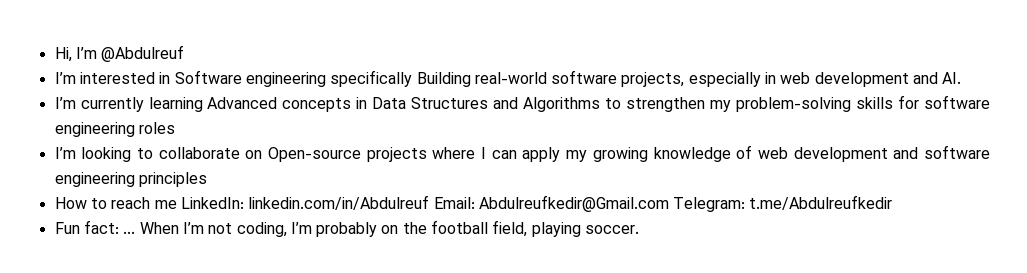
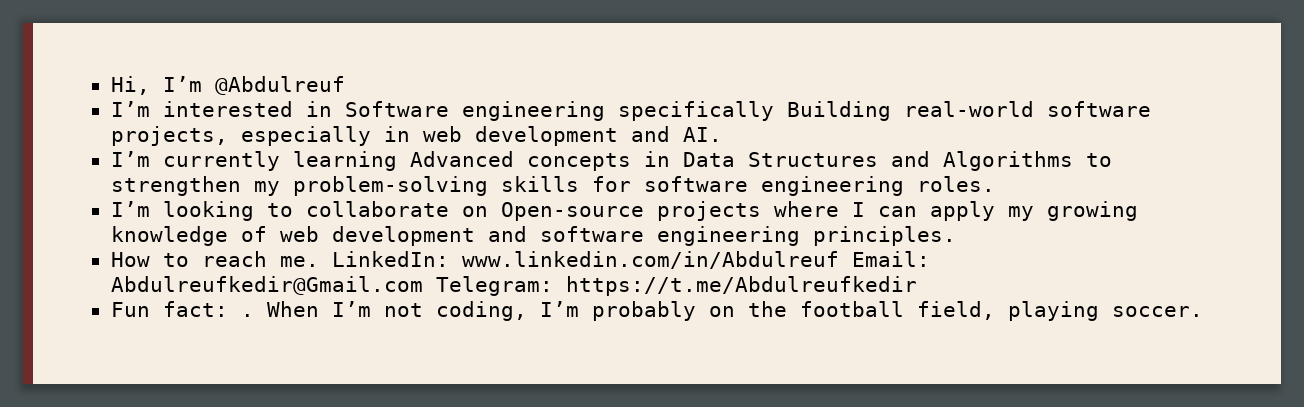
[138,122,175,134] roles -> [916,176,995,192] roles.
[138,172,207,187] principles -> [812,226,956,246] principles.
[154,195,430,210] me LinkedIn: linkedin.com/in/Abdulreuf -> [279,251,839,269] me. LinkedIn: www.linkedin.com/in/Abdulreuf
[749,195,893,210] t.me/Abdulreufkedir -> [565,276,917,296] https://t.me/Abdulreufkedir
[123,231,136,234] ... -> [240,314,254,317] .

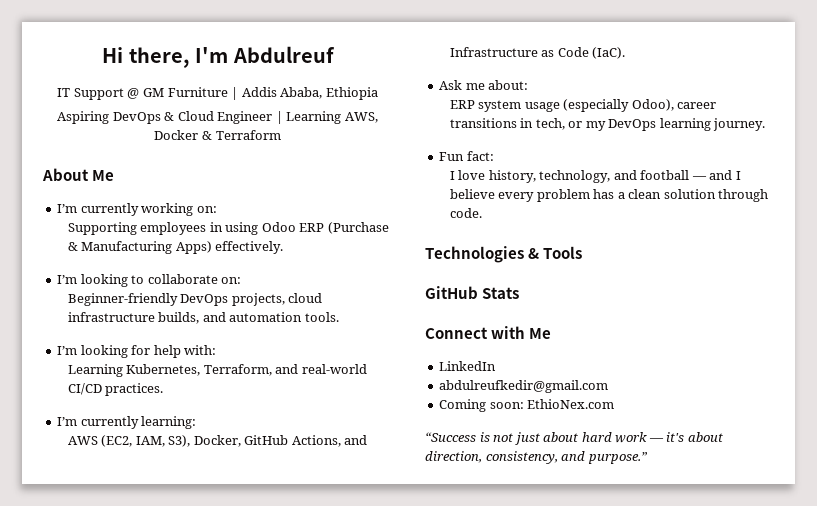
[110,76,345,95] [110,101,1151,121] [110,126,722,146] [110,151,1112,171] [110,176,995,196] [110,201,1138,221] [110,226,956,246] [110,251,930,269] [110,276,917,296] [110,301,1203,321] Hi, I’m @Abdulreuf // I’m interested in Software engineering specifically Building real-world software projects, especially in web development and AI. // I’m currently learning Advanced concepts in Data Structures and Algorithms to strengthen my problem-solving skills for software engineering roles. // I’m looking to collaborate on Open-source projects where I can apply my growing knowledge of web development and software engineering principles. // How to reach me. LinkedIn: www.linkedin.com/in/Abdulreuf Email: Abdulreufkedir@Gmail.com Telegram: https://t.me/Abdulreufkedir // Fun fact: . When I’m not coding, I’m probably on the football field, playing soccer. -> [102,46,335,68] [57,87,378,100] [57,111,378,124] [154,130,281,140] [42,168,115,181] [57,203,217,216] [67,222,389,235] [67,241,284,254] [57,274,242,287] [67,293,323,306] [67,312,339,324] [57,345,217,358] [67,364,367,377] [67,383,164,396] [57,416,197,429] [67,435,368,447] [449,47,626,59] [439,80,529,90] [449,99,717,112] [449,118,766,131] [439,151,494,161] [449,170,741,183] [449,189,769,202] [449,208,482,218] [425,246,583,263] [425,286,520,299] [425,326,552,339] [439,361,497,371] [439,380,609,393] [439,399,615,412] [425,432,723,445] [425,451,648,464] Hi there, I'm Abdulreuf // IT Support @ GM Furniture | Addis Ababa, Ethiopia // Aspiring DevOps & Cloud Engineer | Learning AWS, Docker & Terraform // About Me // I’m currently working on: // Supporting employees in using Odoo ERP (Purchase & Manufacturing Apps) effectively. // I’m looking to collaborate on: // Beginner-friendly DevOps projects, cloud infrastructure builds, and automation tools. // I’m looking for help with: // Learning Kubernetes, Terraform, and real-world CI/CD practices. // I’m currently learning: // AWS (EC2, IAM, S3), Docker, GitHub Actions, and Infrastructure as Code (IaC). // Ask me about: // ERP system usage (especially Odoo), career transitions in tech, or my DevOps learning journey. // Fun fact: // I love history, technology, and football — and I believe every problem has a clean solution through code. // Technologies & Tools // GitHub Stats // Connect with Me // LinkedIn // abdulreufkedir@gmail.com // Coming soon: EthioNex.com // “Success is not just about hard work — it's about direction, consistency, and purpose.”

